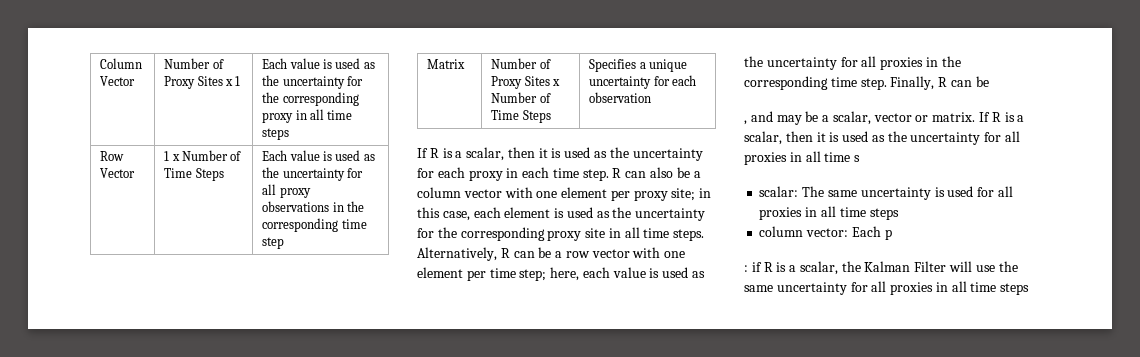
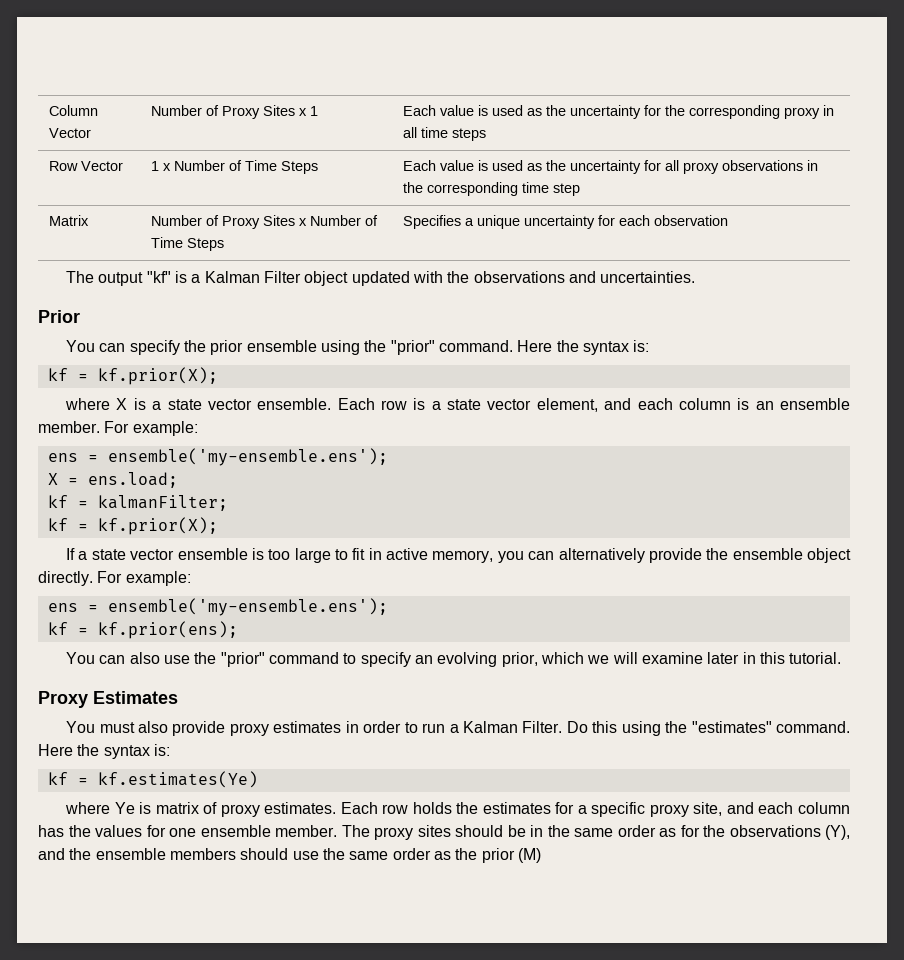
[417,147,703,161] [417,167,701,181] [417,187,712,201] [417,207,706,221] [417,227,705,241] [417,247,686,261] [417,267,706,281] [744,56,961,70] [744,76,989,90] [744,111,1025,125] [744,131,1021,145] [744,151,861,165] [759,186,1013,200] [759,206,899,220] [759,226,892,240] [744,261,1018,275] [744,281,1030,295] If R is a scalar, then it is used as the uncertainty for each proxy in each time step. R can also be a column vector with one element per proxy site; in this case, each element is used as the uncertainty for the corresponding proxy site in all time steps. Alternatively, R can be a row vector with one element per time step; here, each value is used as the uncertainty for all proxies in the corresponding time step. Finally, R can be // , and may be a scalar, vector or matrix. If R is a scalar, then it is used as the uncertainty for all proxies in all time s // scalar: The same uncertainty is used for all proxies in all time steps // column vector: Each p // : if R is a scalar, the Kalman Filter will use the same uncertainty for all proxies in all time steps -> [66,271,696,286] [38,310,80,323] [66,340,650,355] [47,367,218,385] [65,398,851,412] [38,421,198,436] [47,448,388,466] [47,472,178,488] [47,495,228,511] [47,517,218,535] [66,548,852,563] [38,571,191,586] [47,598,388,616] [47,621,238,639] [66,652,842,667] [38,691,178,708] [66,721,851,736] [38,744,170,759] [47,771,258,788] [65,802,850,817] [38,825,850,840] [38,848,541,863] The output "kf" is a Kalman Filter object updated with the observations and uncertainties. // Prior // You can specify the prior ensemble using the "prior" command. Here the syntax is: // kf = kf.prior(X); // where X is a state vector ensemble. Each row is a state vector element, and each column is an ensemble member. For example: // ens = ensemble('my-ensemble.ens'); // X = ens.load; // kf = kalmanFilter; // kf = kf.prior(X); // If a state vector ensemble is too large to fit in active memory, you can alternatively provide the ensemble object directly. For example: // ens = ensemble('my-ensemble.ens'); // kf = kf.prior(ens); // You can also use the "prior" command to specify an evolving prior, which we will examine later in this tutorial. // Proxy Estimates // You must also provide proxy estimates in order to run a Kalman Filter. Do this using the "estimates" command. Here the syntax is: // kf = kf.estimates(Ye) // where Ye is matrix of proxy estimates. Each row holds the estimates for a specific proxy site, and each column has the values for one ensemble member. The proxy sites should be in the same order as for the observations (Y), and the ensemble members should use the same order as the prior (M)

